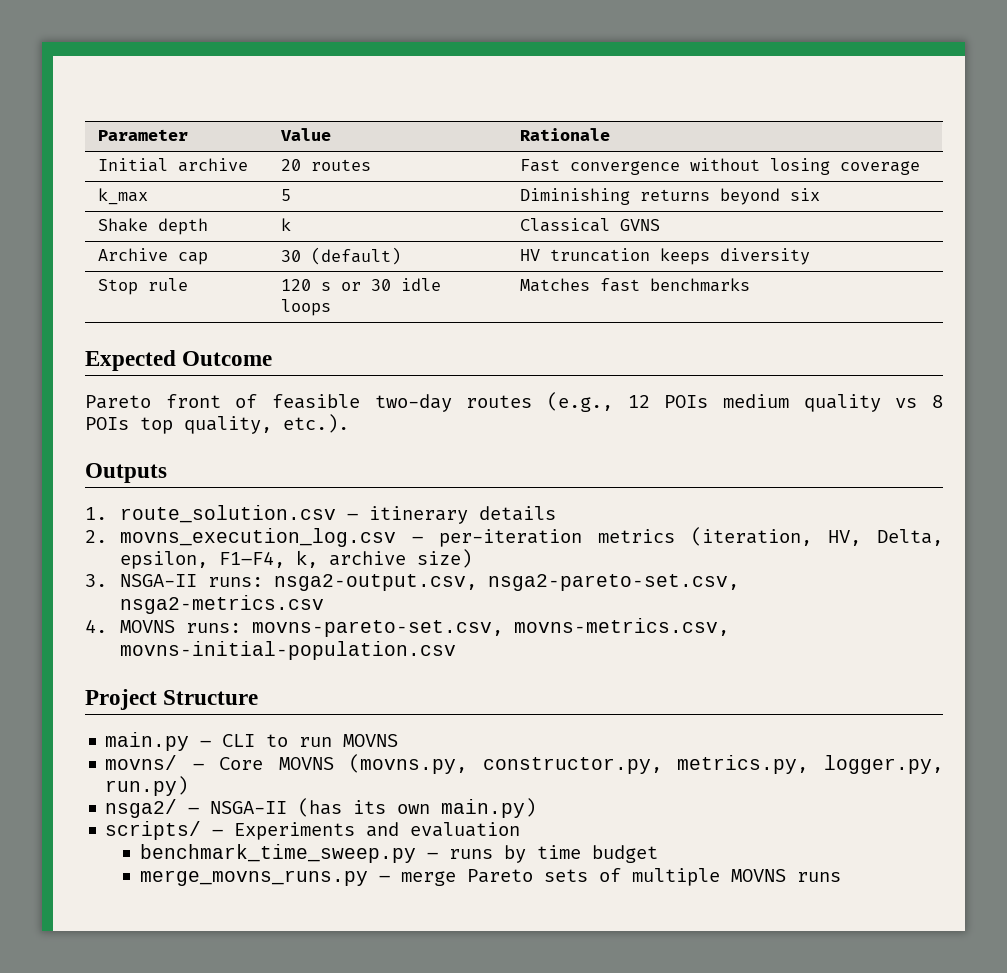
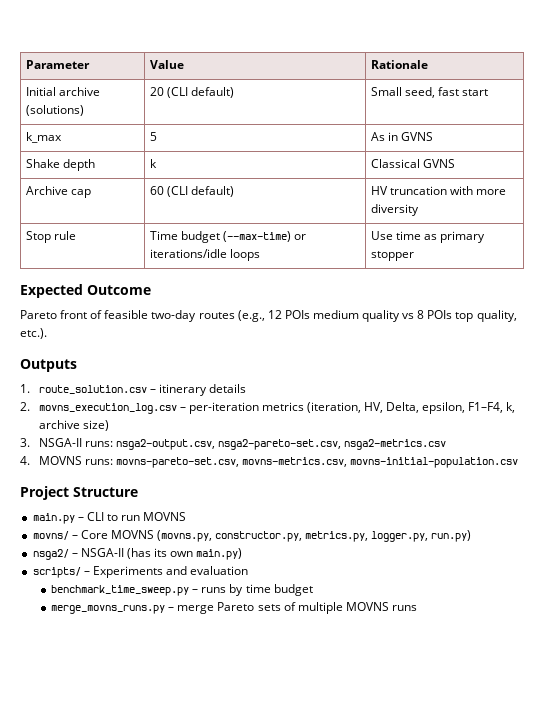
(249, 165) none -> [25,105,84,116] (solutions)
[311,159,372,171] [520,158,921,175] [98,188,149,205] [281,189,292,201] [520,188,821,205] routes | Fast convergence without losing coverage // k_max | 5 | Diminishing returns beyond six -> [166,87,234,98] [370,87,488,98] [25,132,62,143] [149,132,157,141] [370,132,433,141] (CLI default) | Small seed, fast start // k_max | 5 | As in GVNS
[281,247,402,265] 30 (default) -> [149,186,234,197] 60 (CLI default)
[660,248,711,265] keeps -> [449,186,506,195] with more
[281,278,442,291] [281,299,332,316] [520,278,751,292] 120 s or 30 idle loops | Matches fast benchmarks -> [149,231,306,243] [149,249,260,261] [370,231,485,243] [370,251,414,261] Time budget (--max-time) or iterations/idle loops | Use time as primary stopper

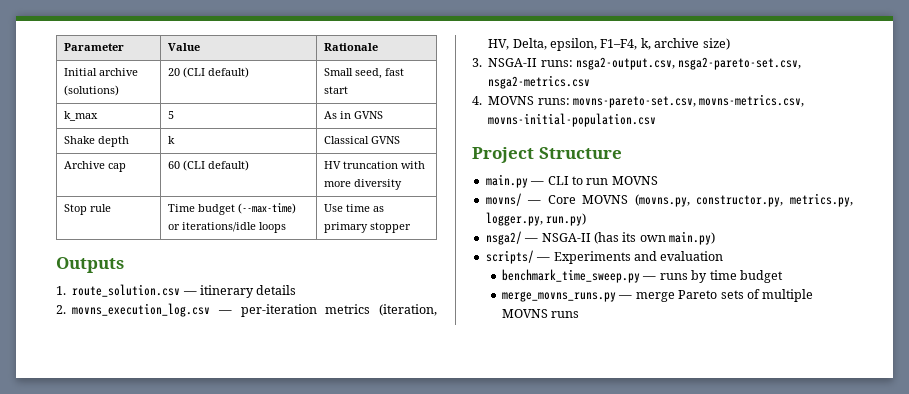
[20,284,151,298] [20,310,517,322] [20,328,47,339] // Expected Outcome // Pareto front of feasible two-day routes (e.g., 12 POIs medium quality vs 8 POIs top quality, etc.). -> (412, 227) none
[149,389,156,393] – -> [182,291,197,295] —
[179,407,186,411] – -> [217,310,232,314] —
[77,517,84,521] – -> [530,181,545,185] —
[71,535,78,539] – -> [527,200,542,204] —
[71,553,78,557] – -> [524,238,539,242] —
[83,571,90,575] – -> [536,257,551,261] —
[192,589,199,593] – -> [642,276,657,280] —
[168,607,175,611] – -> [618,295,633,299] —

